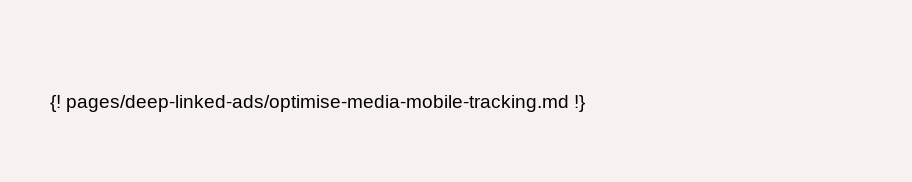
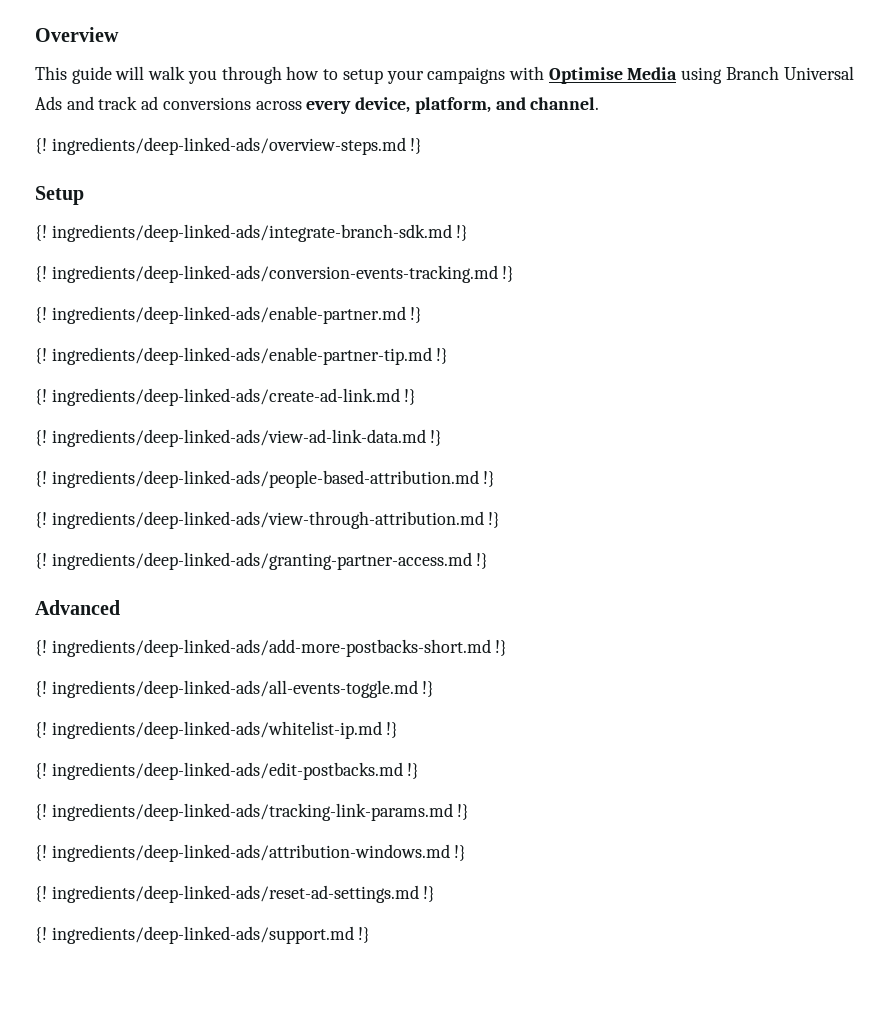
[50,95,570,112] {! pages/deep-linked-ads/optimise-media-mobile-tracking.md -> [35,27,119,42] [35,66,854,84] [35,96,600,114] [35,137,423,155] [35,186,84,205] [35,224,469,242] [35,265,515,283] [35,306,423,324] [35,347,449,365] [35,388,417,406] [35,429,443,447] [35,470,496,488] [35,511,501,529] [35,552,489,570] [35,600,120,615] [35,639,508,657] [35,680,435,698] [35,721,399,739] [35,762,420,780] [35,803,470,821] [35,844,467,862] [35,885,436,903] [35,926,354,944] Overview // This guide will walk you through how to setup your campaigns with Optimise Media using Branch Universal Ads and track ad conversions across every device, platform, and channel. // {! ingredients/deep-linked-ads/overview-steps.md !} // Setup // {! ingredients/deep-linked-ads/integrate-branch-sdk.md !} // {! ingredients/deep-linked-ads/conversion-events-tracking.md !} // {! ingredients/deep-linked-ads/enable-partner.md !} // {! ingredients/deep-linked-ads/enable-partner-tip.md !} // {! ingredients/deep-linked-ads/create-ad-link.md !} // {! ingredients/deep-linked-ads/view-ad-link-data.md !} // {! ingredients/deep-linked-ads/people-based-attribution.md !} // {! ingredients/deep-linked-ads/view-through-attribution.md !} // {! ingredients/deep-linked-ads/granting-partner-access.md !} // Advanced // {! ingredients/deep-linked-ads/add-more-postbacks-short.md !} // {! ingredients/deep-linked-ads/all-events-toggle.md !} // {! ingredients/deep-linked-ads/whitelist-ip.md !} // {! ingredients/deep-linked-ads/edit-postbacks.md !} // {! ingredients/deep-linked-ads/tracking-link-params.md !} // {! ingredients/deep-linked-ads/attribution-windows.md !} // {! ingredients/deep-linked-ads/reset-ad-settings.md !} // {! ingredients/deep-linked-ads/support.md

